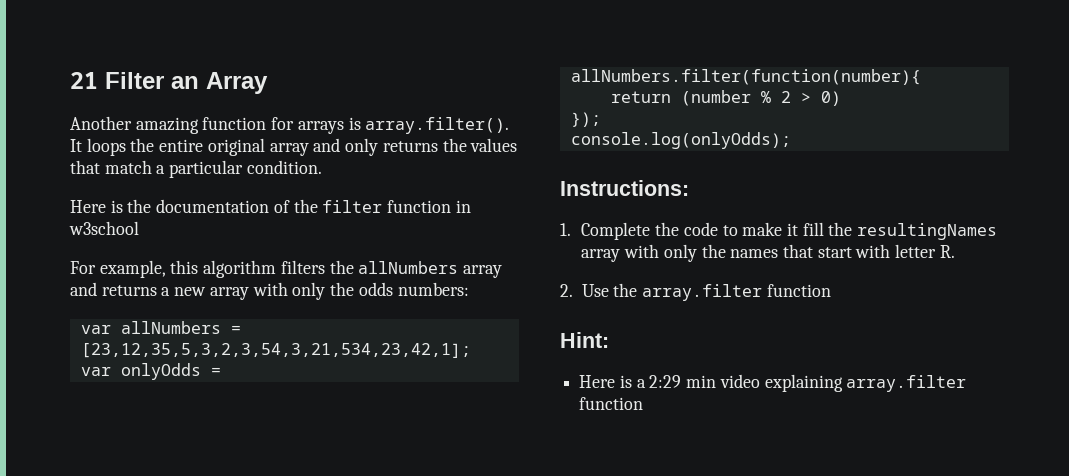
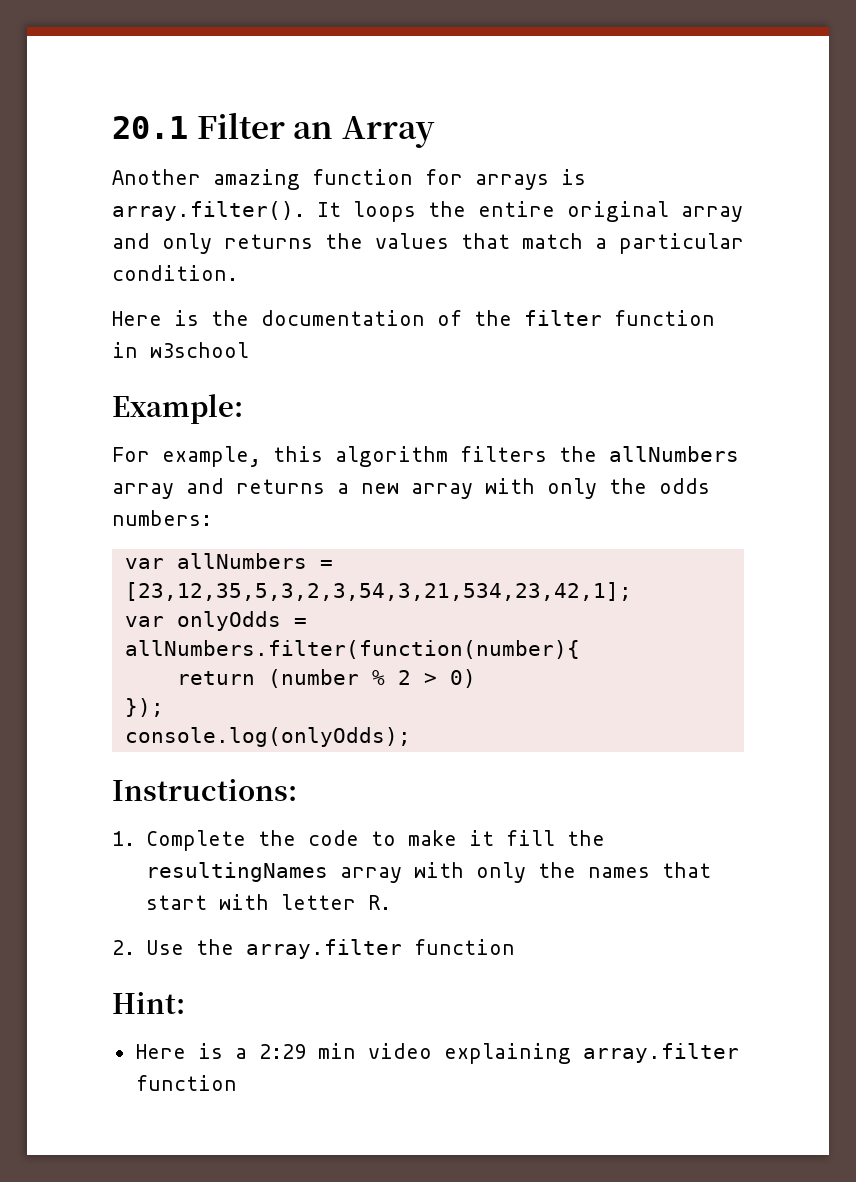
[70,72,98,89] 21 -> [112,116,188,139] 20.1
(139, 228) none -> [112,394,243,424] // Example:

